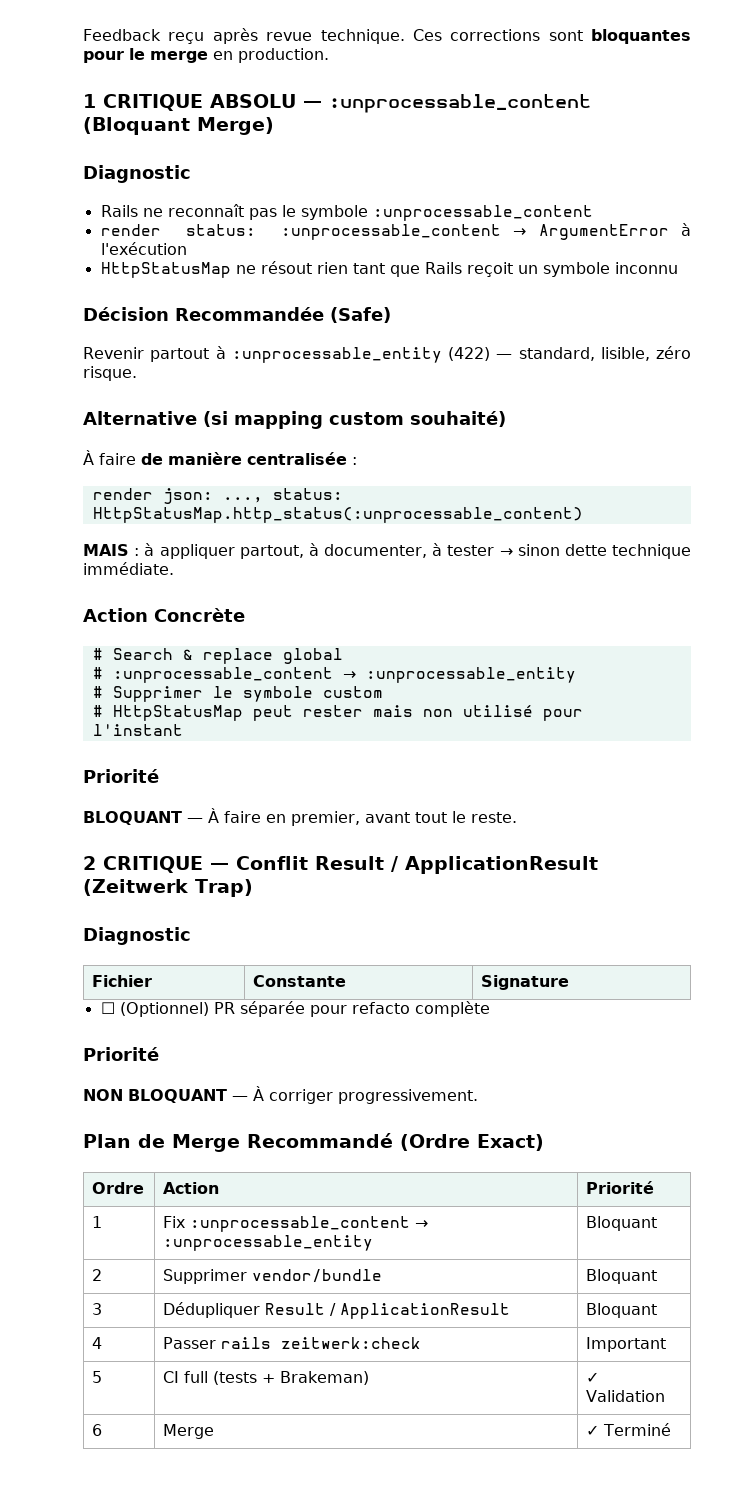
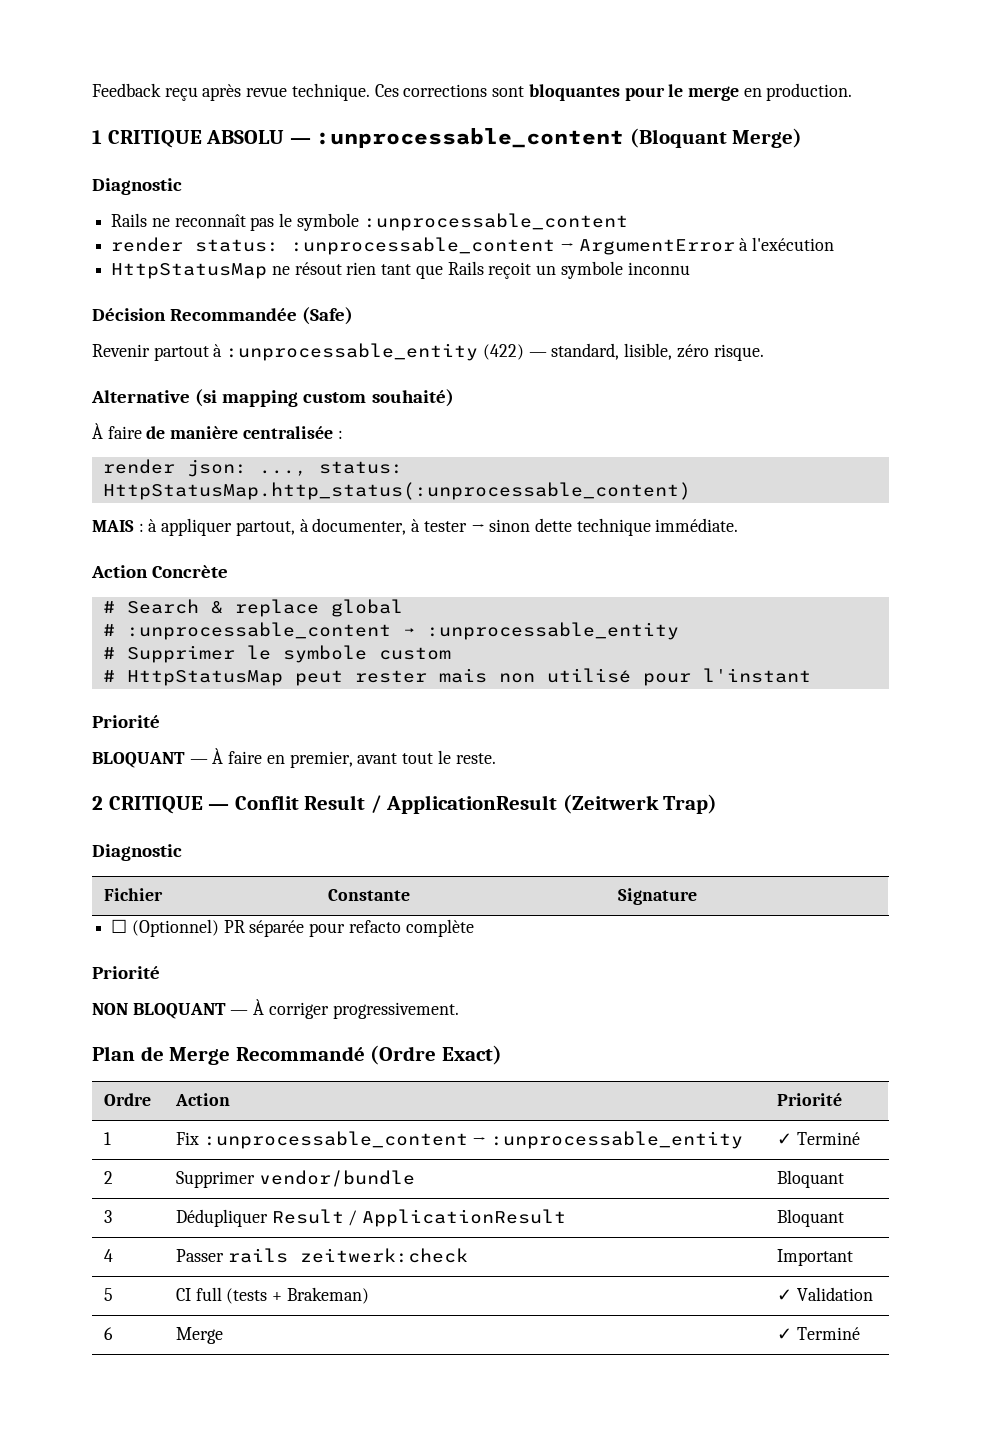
[586,1216,658,1231] Bloquant -> [776,1132,860,1145] ✓ Terminé

